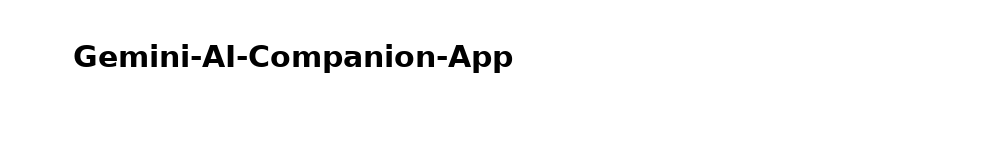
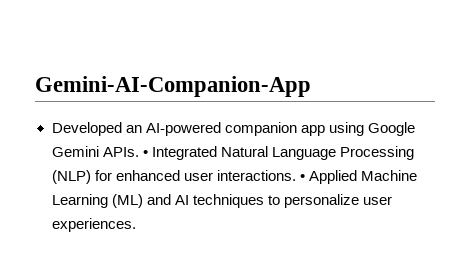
(513, 58) none -> [51,122,415,136] [51,146,414,160] [51,170,417,184] [51,194,392,208] [51,218,136,232] // Developed an AI-powered companion app using Google Gemini APIs. • Integrated Natural Language Processing (NLP) for enhanced user interactions. • Applied Machine Learning (ML) and AI techniques to personalize user experiences.

